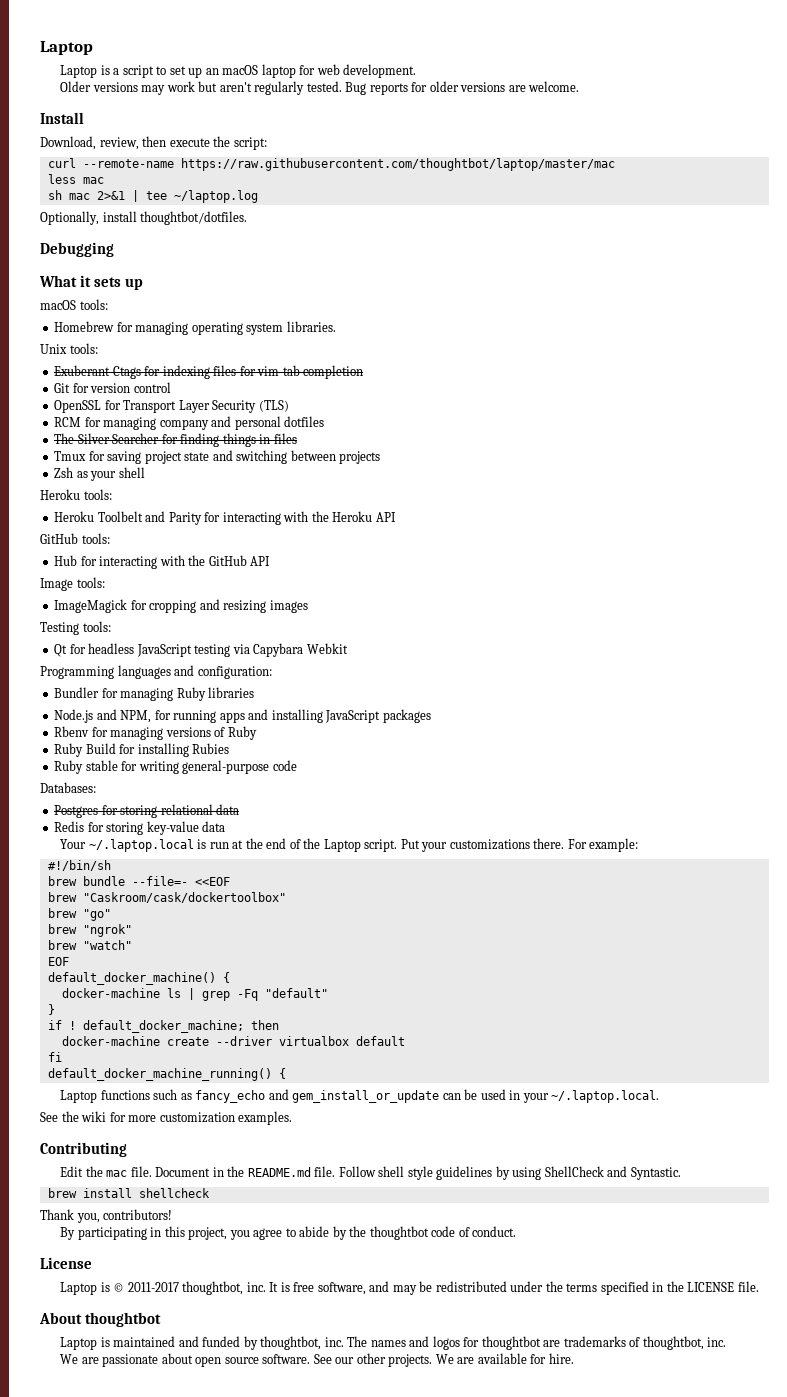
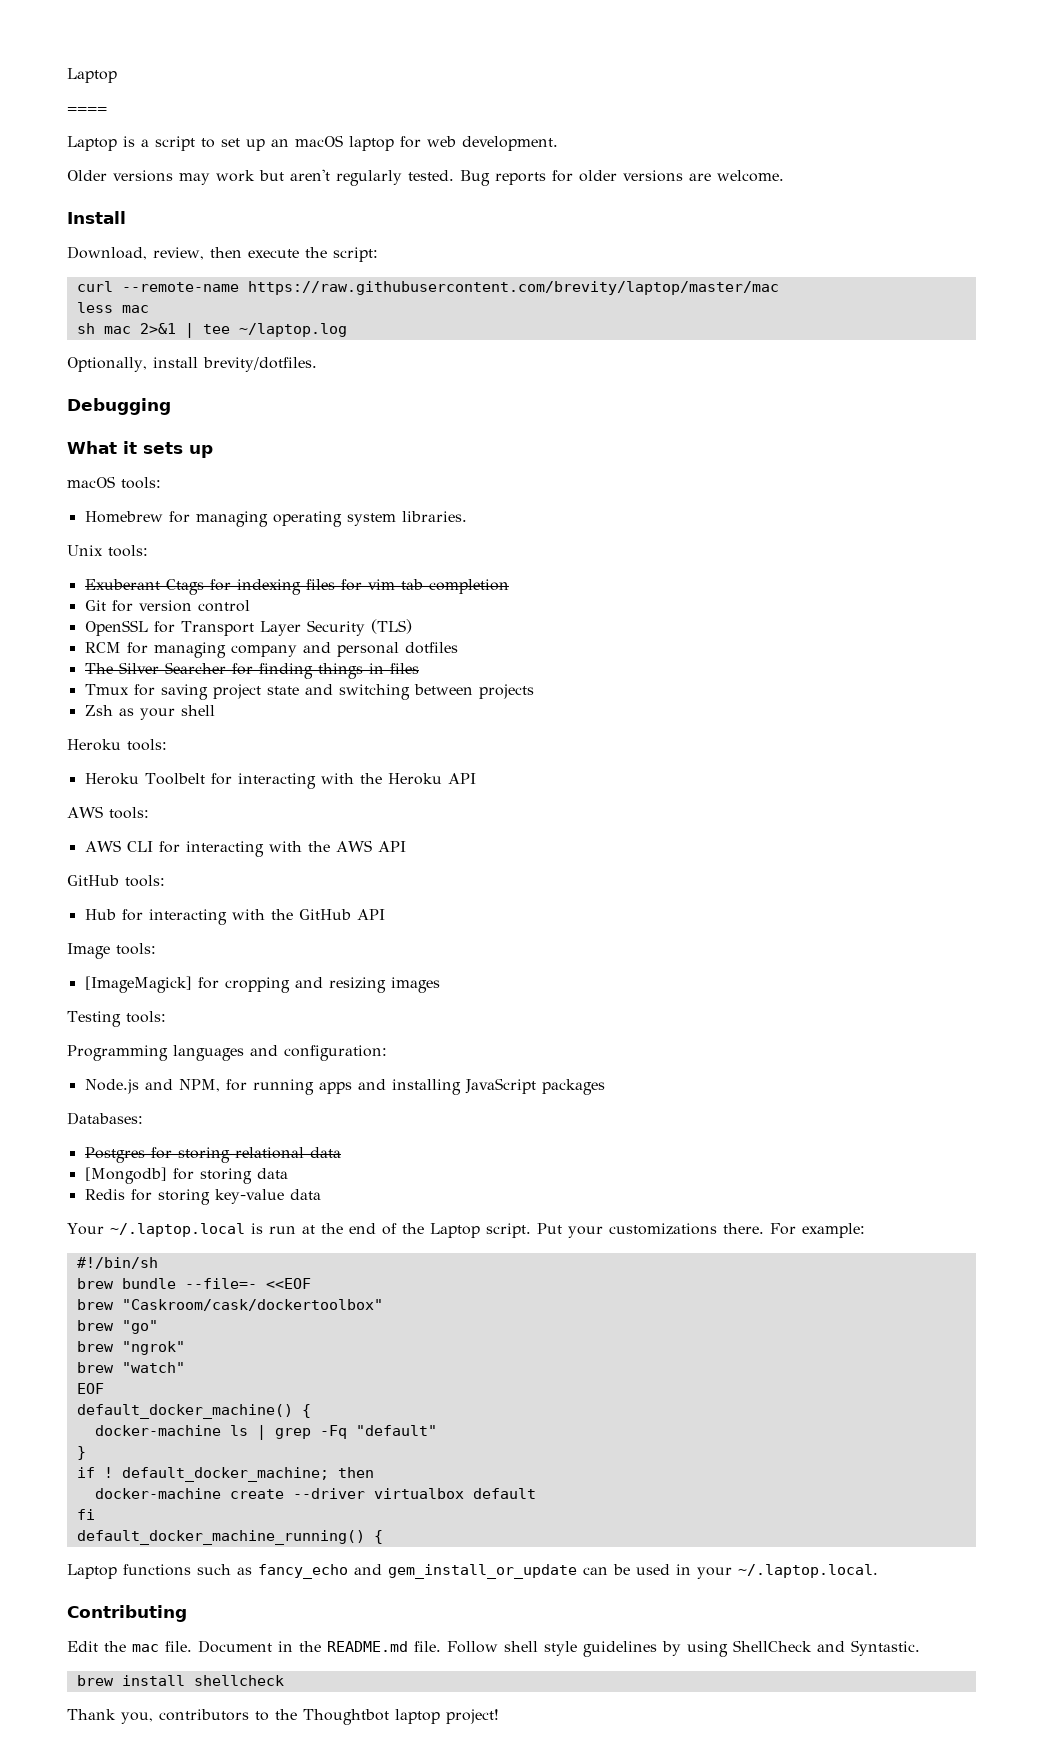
[40,41,93,55] Laptop -> [67,68,117,83] [67,107,107,113] Laptop // ====
[180,158,615,171] https://raw.githubusercontent.com/thoughtbot/laptop/master/mac -> [247,281,779,295] https://raw.githubusercontent.com/brevity/laptop/master/mac
[140,211,248,225] thoughtbot/dotfiles. -> [202,357,317,372] brevity/dotfiles.
[145,511,202,525] and Parity -> (205, 779) none
(396, 517) none -> [67,806,149,819] [84,840,406,857] // AWS tools: // AWS CLI for interacting with the AWS API
[54,599,128,613] ImageMagick -> [84,976,192,993] [ImageMagick]
[54,643,348,657] // Qt for headless JavaScript testing via Capybara Webkit -> (166, 1017) none
[54,687,255,701] // Bundler for managing Ruby libraries -> (387, 1053) none
[54,726,257,740] [54,743,230,757] [54,760,297,774] // Rbenv for managing versions of Ruby // Ruby Build for installing Rubies // Ruby stable for writing general-purpose code -> (605, 1087) none
(240, 809) none -> [84,1167,288,1184] // [Mongodb] for storing data
[40,1111,293,1125] // See the wiki for more customization examples. -> (878, 1571) none
[103,1209,173,1220] [60,1226,517,1240] [40,1257,92,1269] [60,1281,759,1295] [39,1312,162,1327] [60,1336,727,1350] [60,1353,574,1367] contributors! // By participating in this project, you agree to abide by the thoughtbot code of conduct. // License // Laptop is © 2011-2017 thoughtbot, inc. It is free software, and may be redistributed under the terms specified in the LICENSE file. // About thoughtbot // Laptop is maintained and funded by thoughtbot, inc. The names and logos for thoughtbot are trademarks of thoughtbot, inc. // We are passionate about open source software. See our other projects. We are available for hire. -> [159,1709,499,1725] contributors to the Thoughtbot laptop project!

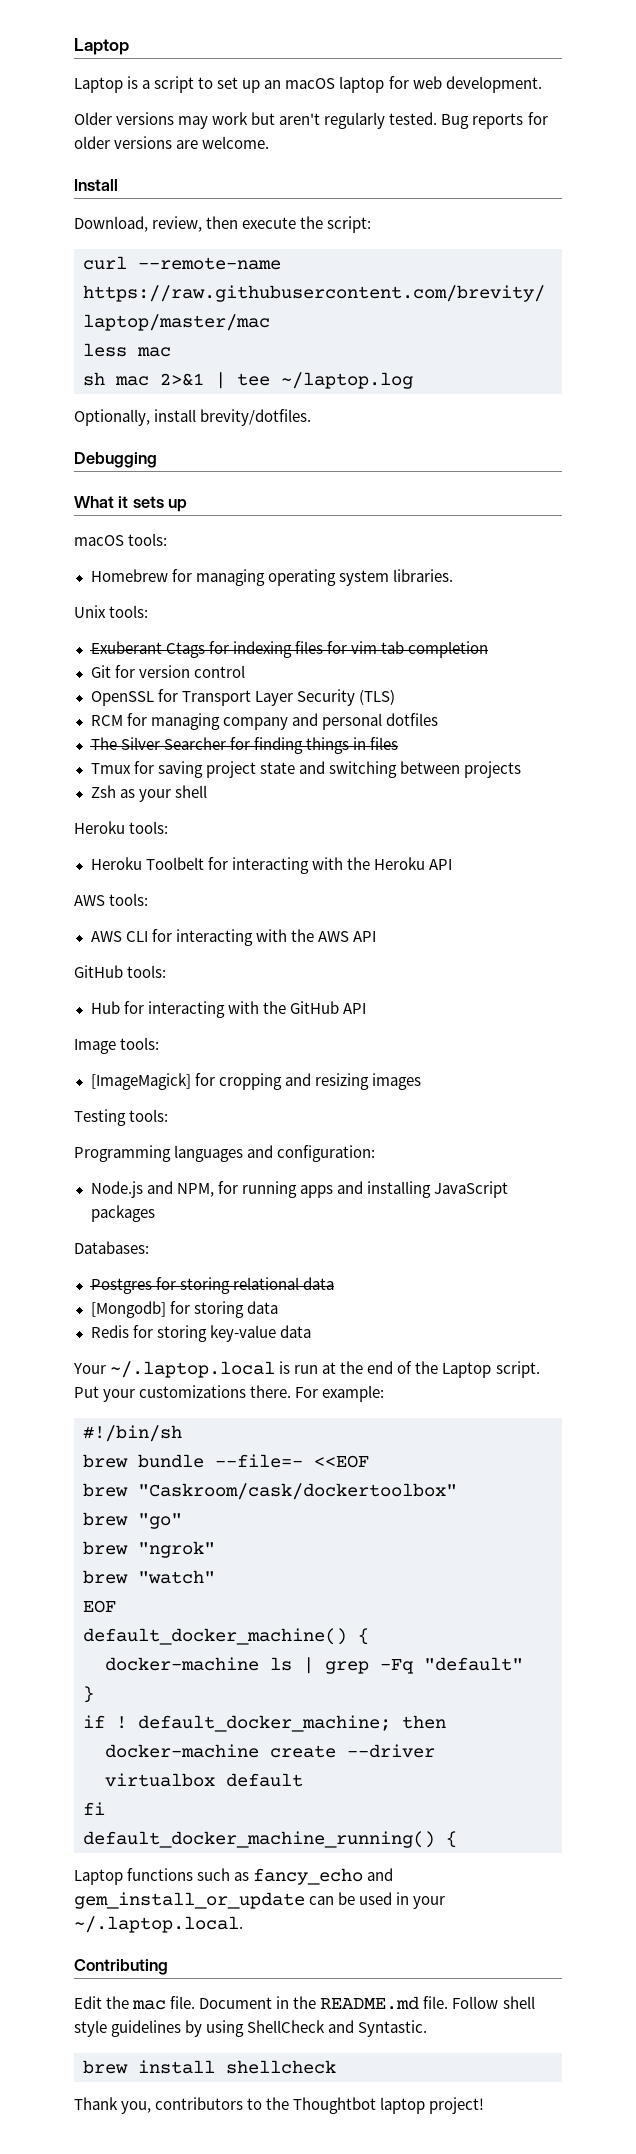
[67,68,117,83] [67,107,107,113] Laptop // ==== -> [74,38,129,55] Laptop

